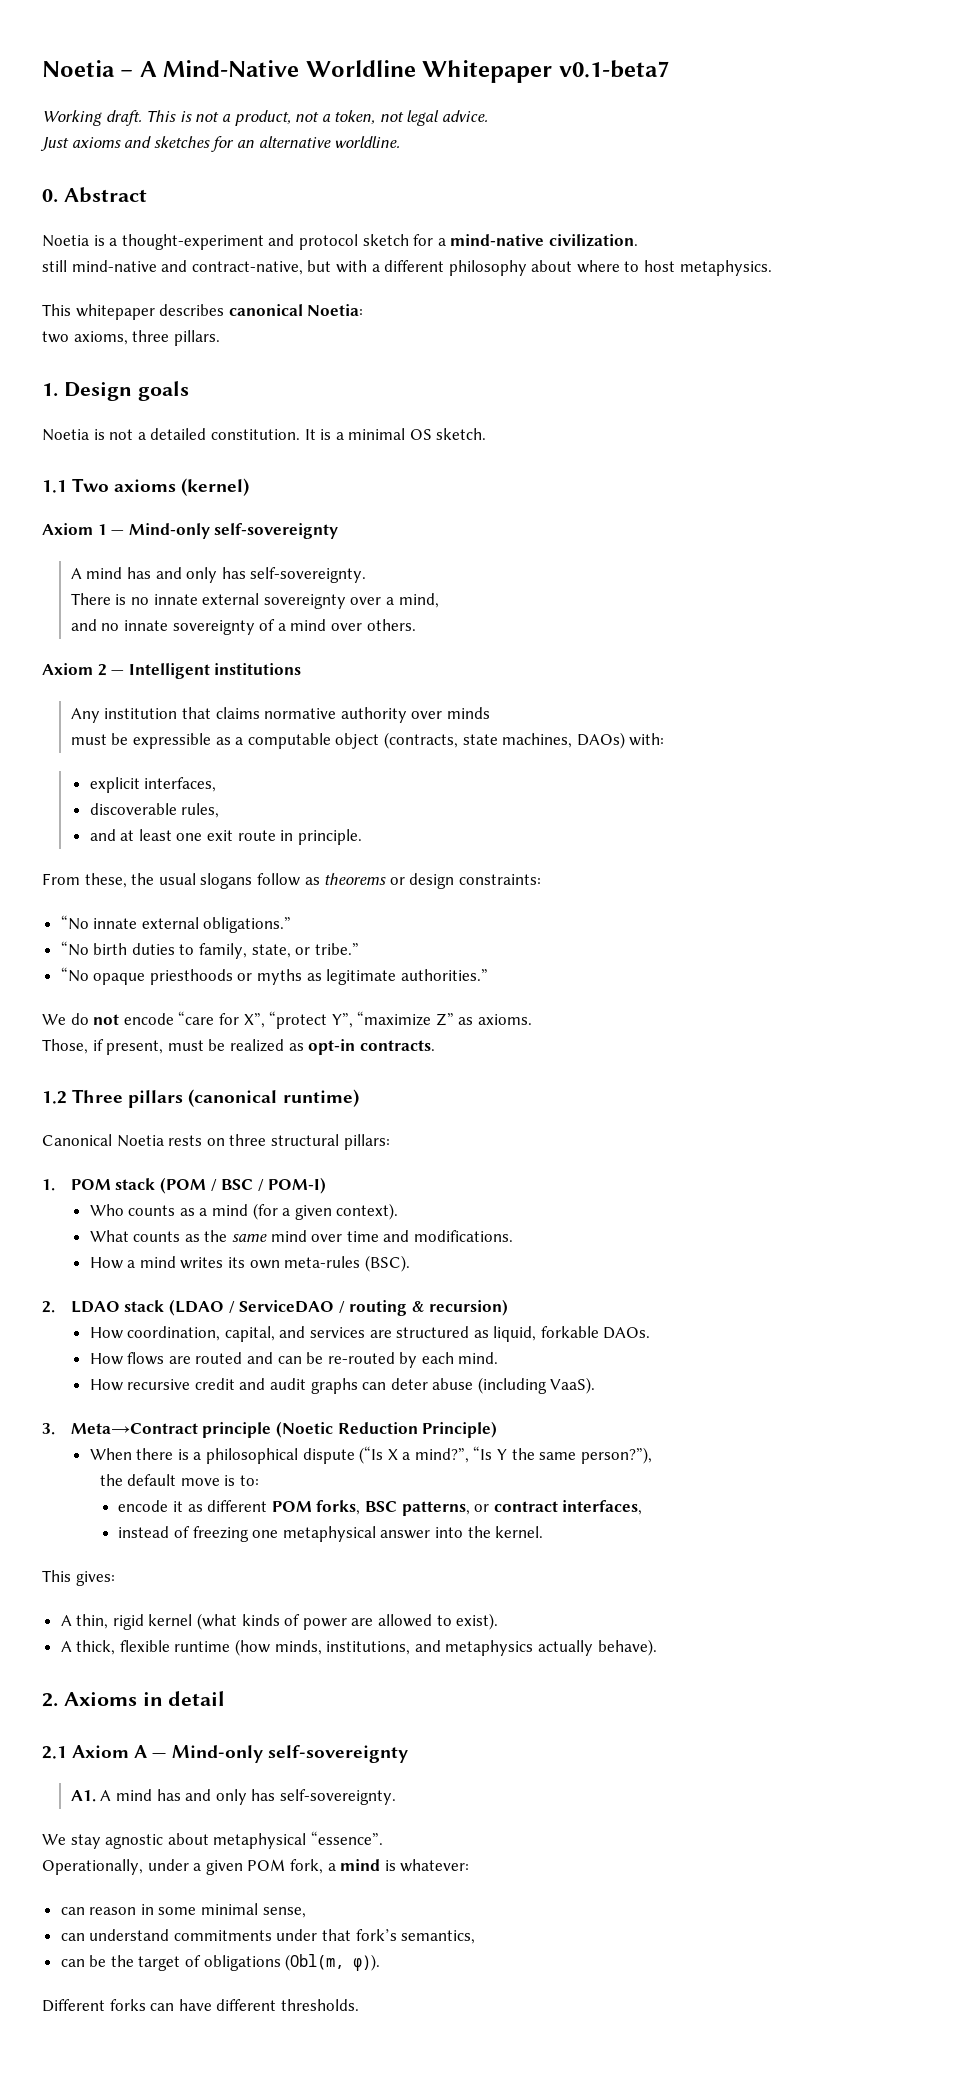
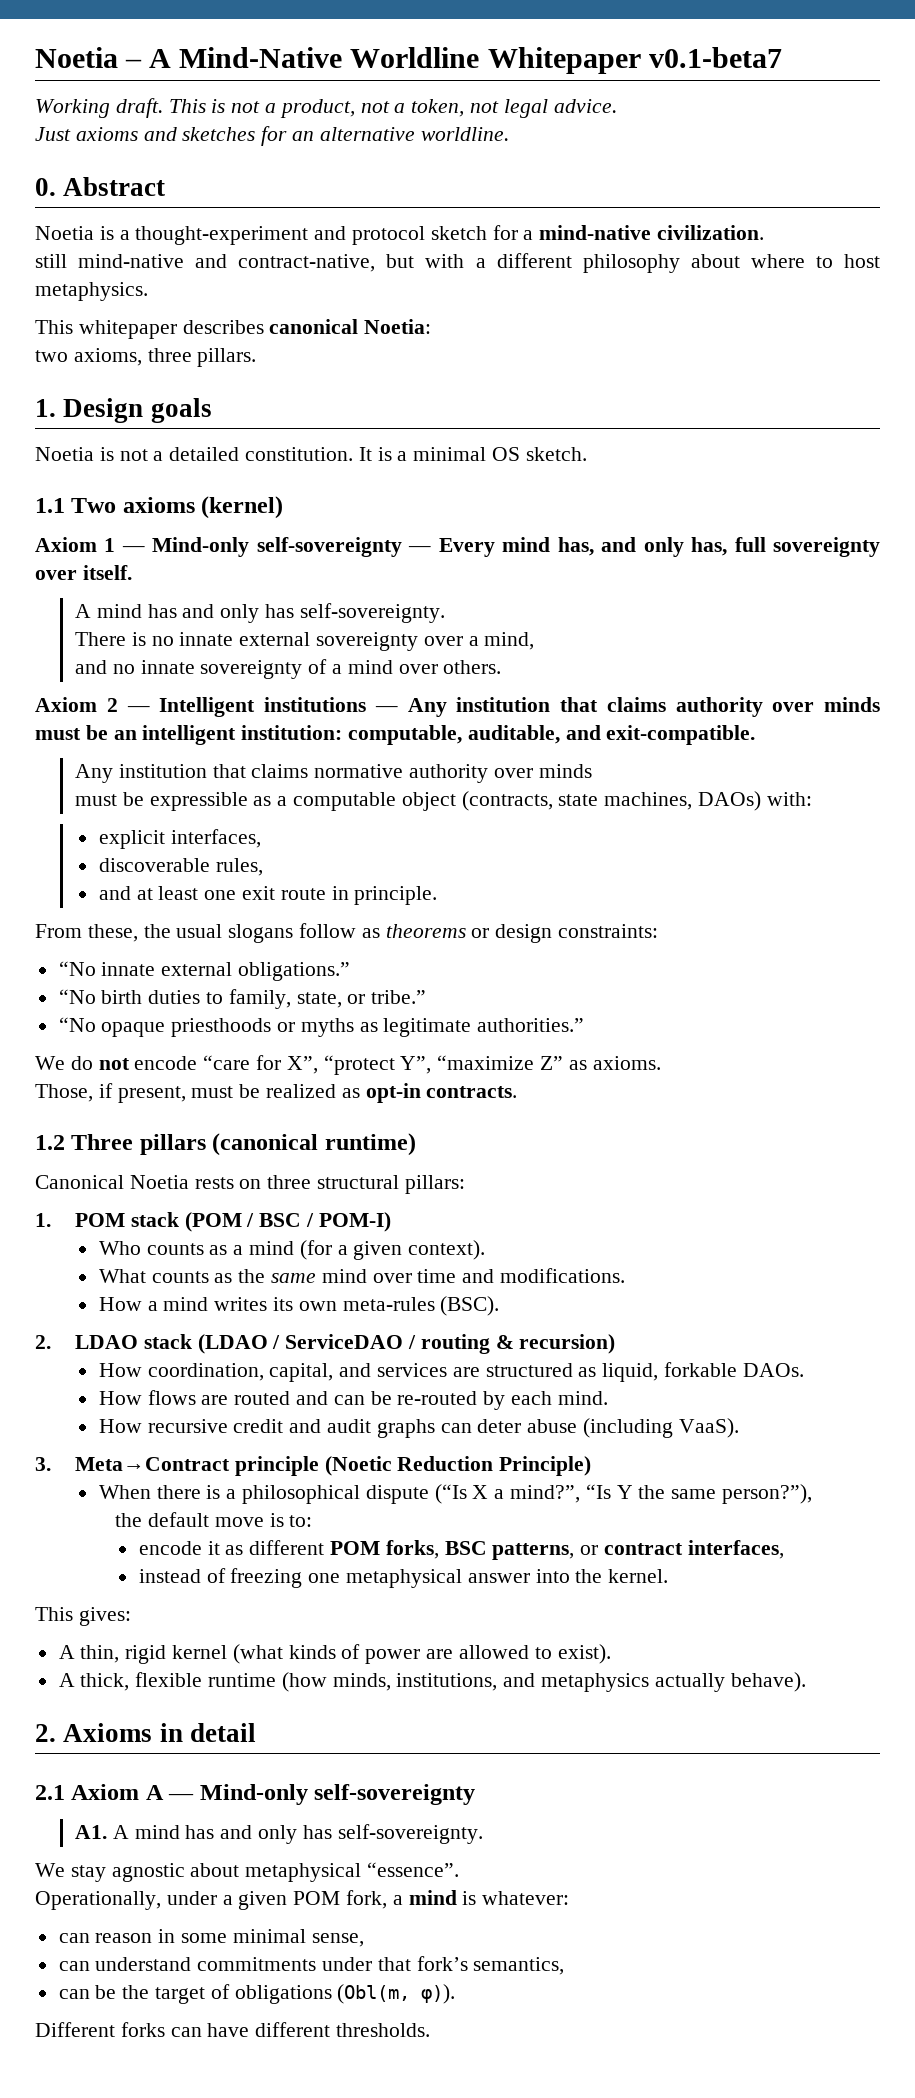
(339, 531) none -> [408,537,880,557] [35,565,132,580] — Every mind has, and only has, full sovereignty over itself.
(302, 669) none -> [374,697,880,717] [35,725,756,745] — Any institution that claims authority over minds must be an intelligent institution: computable, auditable, and exit-compatible.

